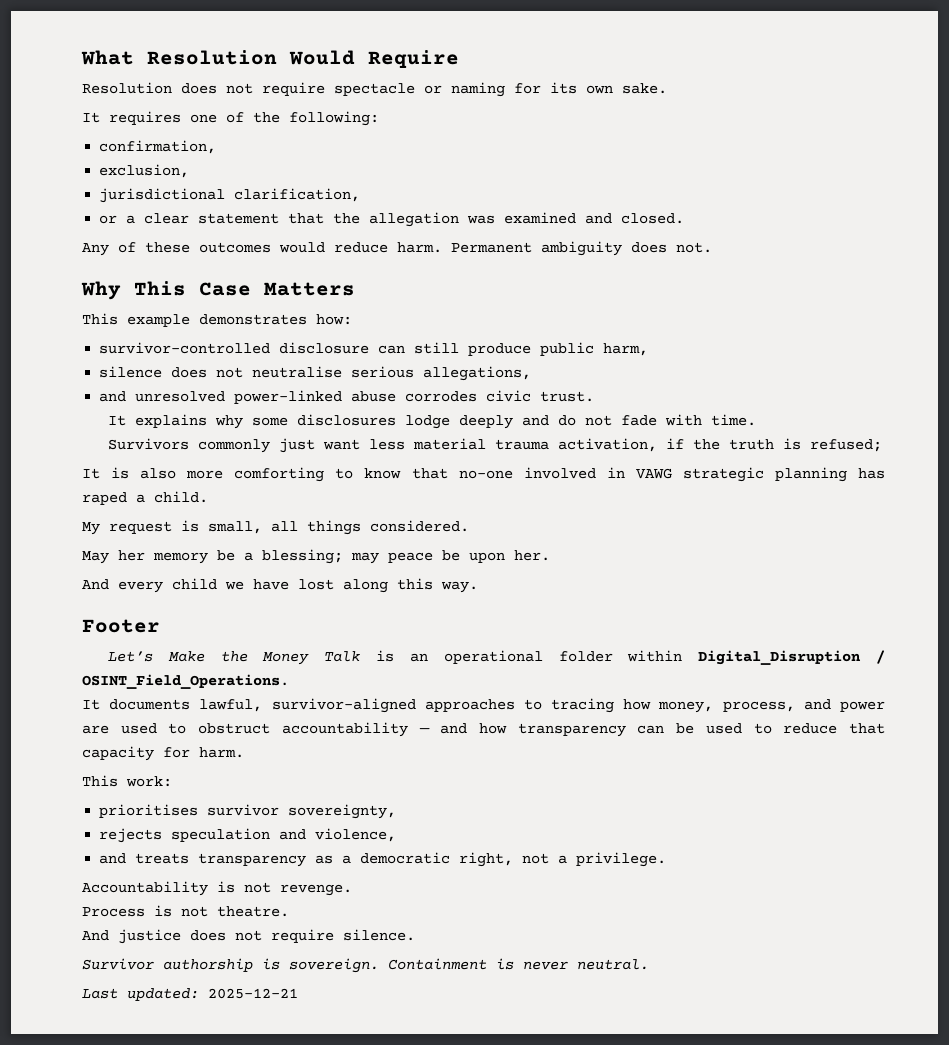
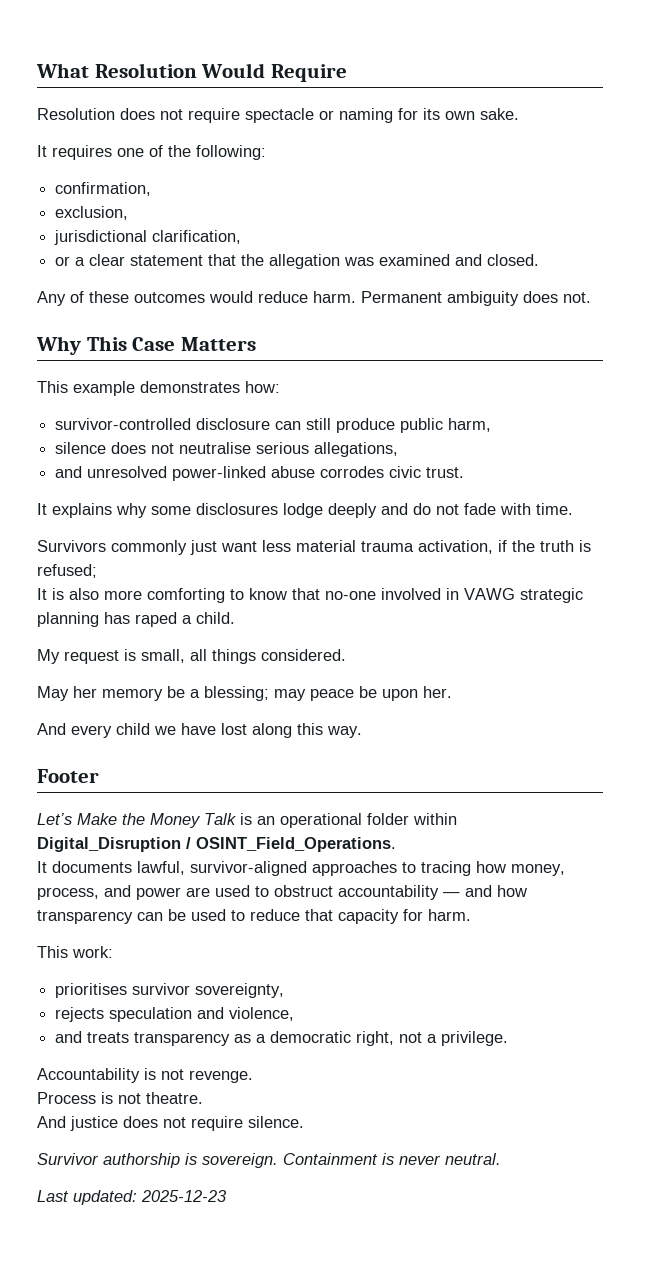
[208,988,298,999] 2025-12-21 -> [141,1190,227,1202] 2025-12-23

